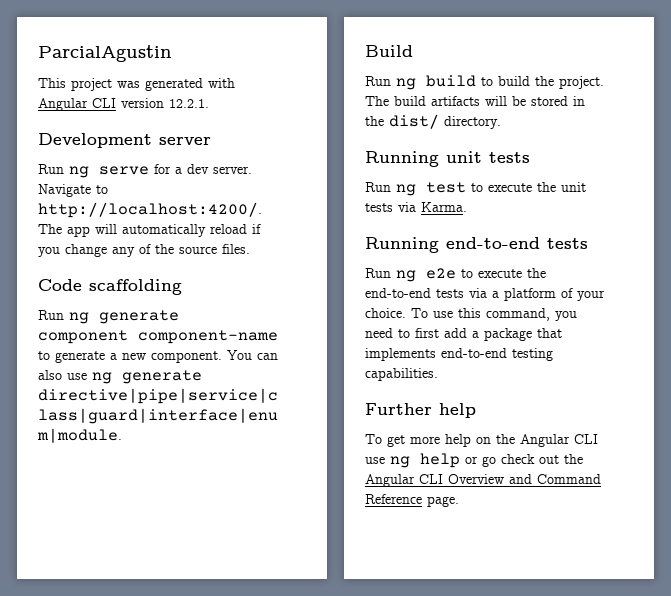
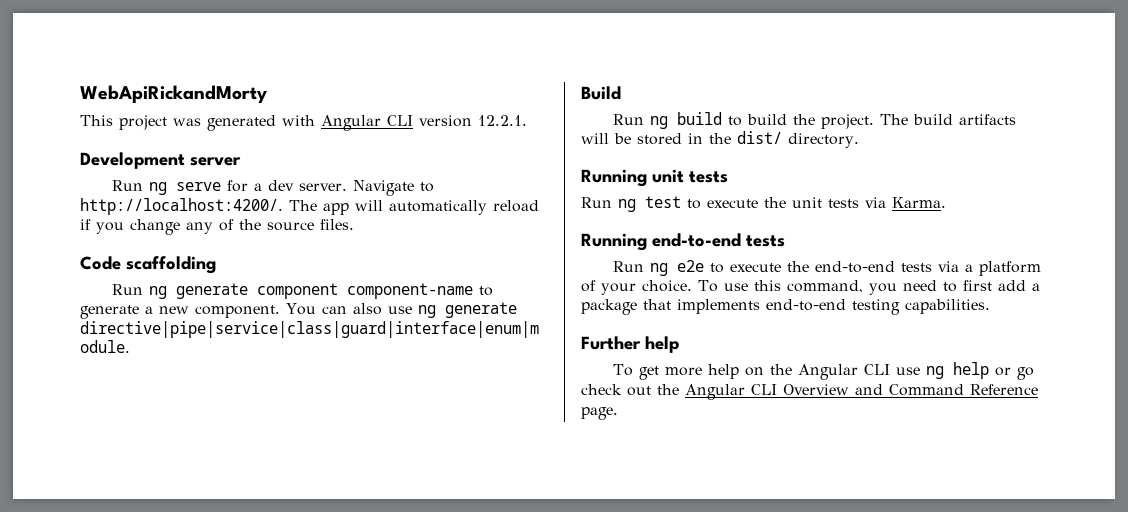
[38,45,172,62] ParcialAgustin -> [80,85,267,104] WebApiRickandMorty

